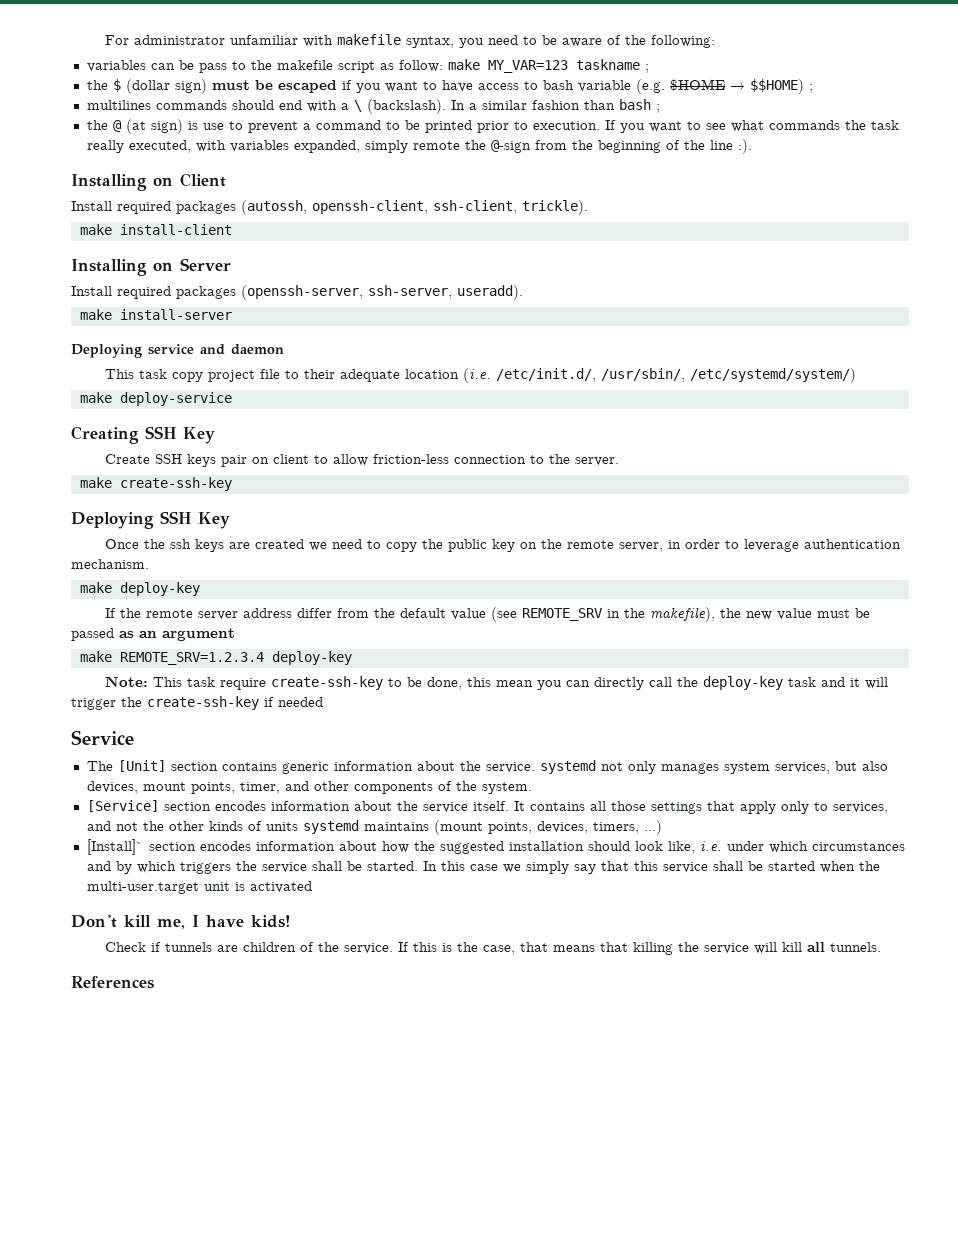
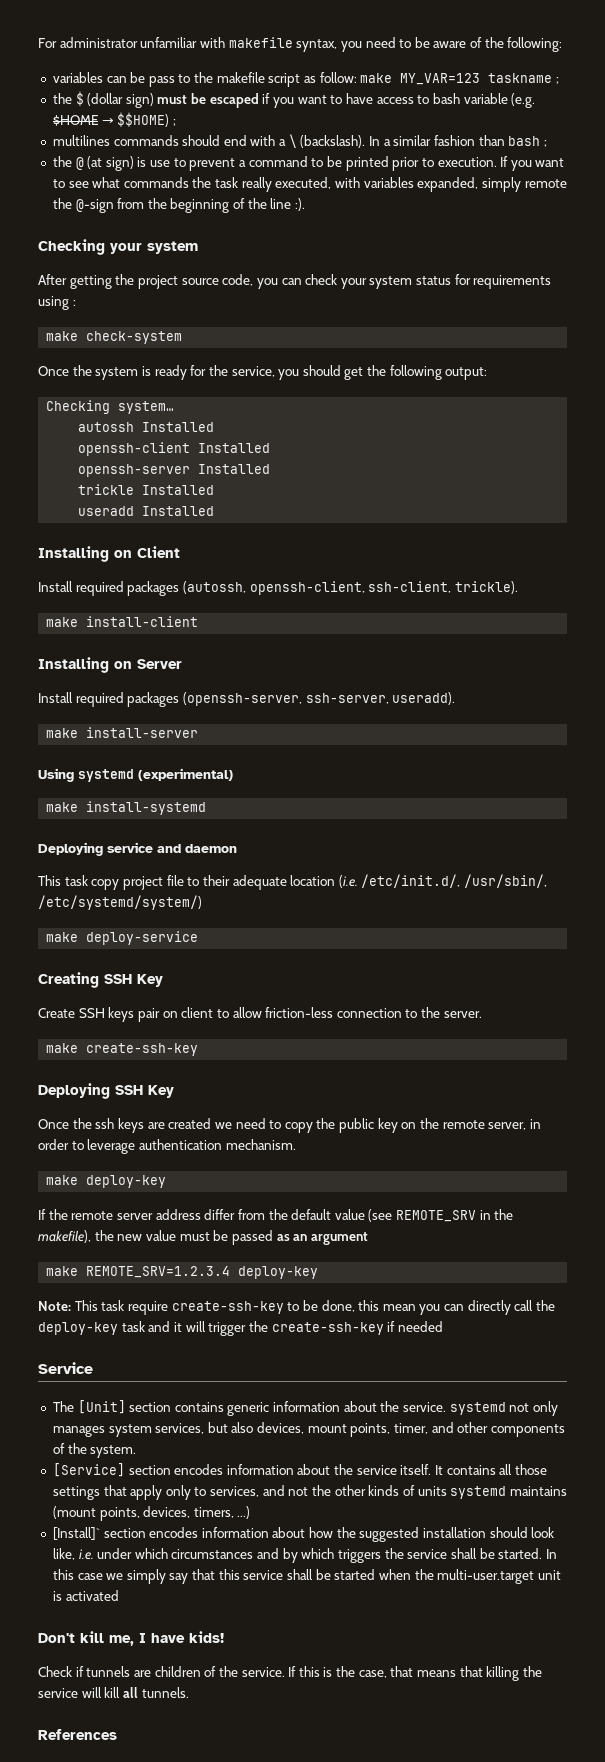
(752, 146) none -> [38,239,198,255] [38,274,552,289] [38,296,76,310] [46,331,183,344] [38,365,488,380] [46,400,175,414] [78,422,215,432] [78,442,271,456] [78,464,271,477] [78,484,215,495] [78,506,215,516] // Checking your system // After getting the project source code, you can check your system status for requirements using : // make check-system // Once the system is ready for the service, you should get the following output: // Checking system… // autossh Installed // openssh-client Installed // openssh-server Installed // trickle Installed // useradd Installed
(232, 314) none -> [38,768,233,782] [46,801,207,815] // Using systemd (experimental) // make install-systemd

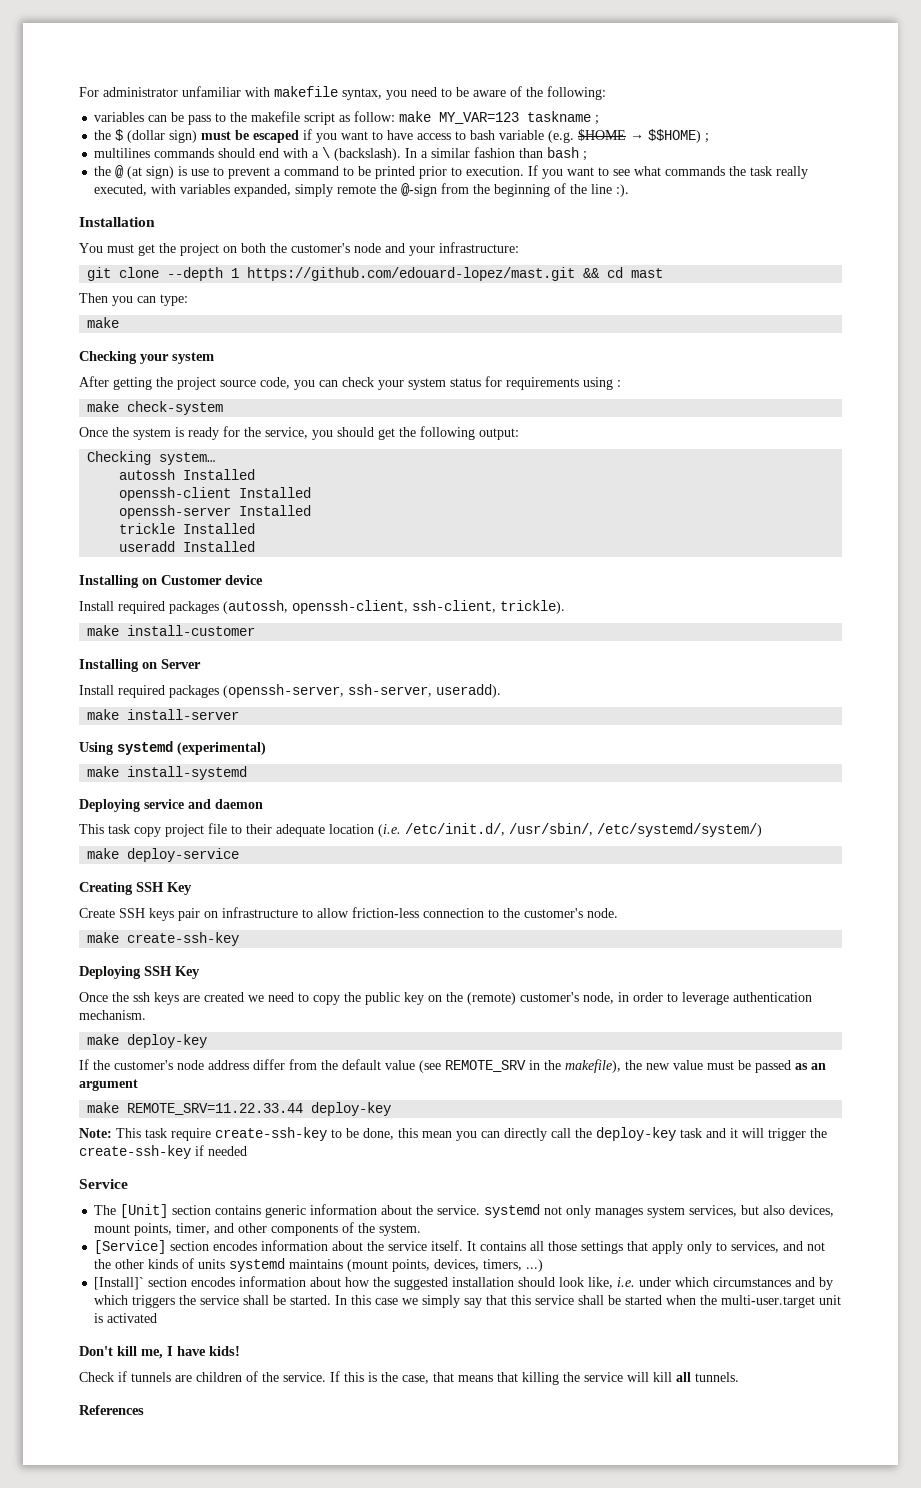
(306, 204) none -> [79,217,155,227] [79,242,519,256] [87,267,664,281] [79,293,188,306] [87,317,120,328] // Installation // You must get the project on both the customer's node and your infrastructure: // git clone --depth 1 https://github.com/edouard-lopez/mast.git && cd mast // Then you can type: // make
[137,546,180,558] Client -> [161,575,263,585] Customer device
[86,616,199,627] install-client -> [127,625,256,636] install-customer
[181,1007,214,1018] client -> [222,907,298,918] infrastructure
[443,1011,482,1018] server. -> [524,908,618,918] customer's node.
[442,1120,527,1130] remote server, -> [467,992,614,1005] (remote) customer's node,
[71,1211,153,1220] remote server -> [114,1060,204,1070] customer's node
[86,1266,231,1278] REMOTE_SRV=1.2.3.4 -> [127,1103,304,1115] REMOTE_SRV=11.22.33.44

